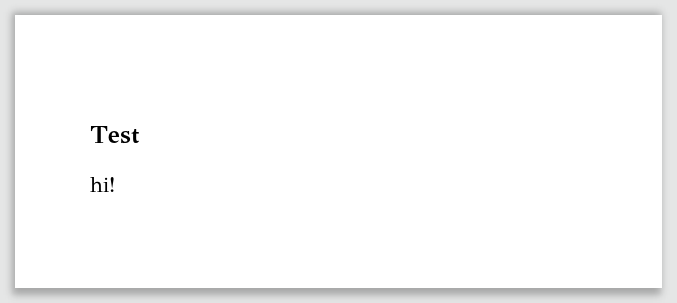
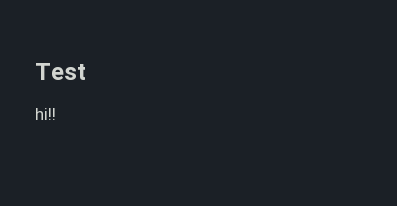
[90,177,115,192] hi! -> [35,108,56,120] hi!!

